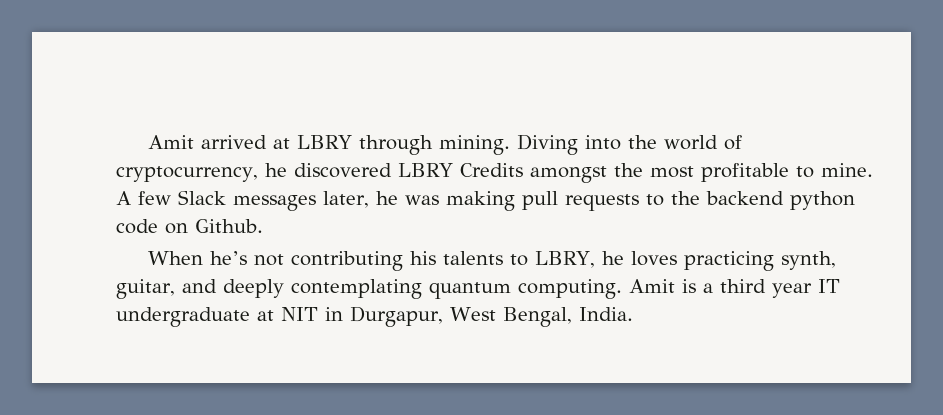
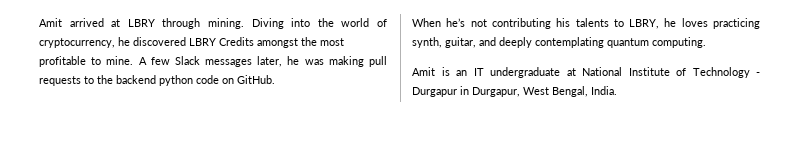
[195,219,263,233] Github. -> [237,75,275,84] GitHub.
(622, 289) none -> (706, 42) //
[702,279,840,298] [116,307,318,327] a third year IT undergraduate at NIT -> [456,67,760,78] [412,87,457,97] an IT undergraduate at National Institute of Technology - Durgapur

